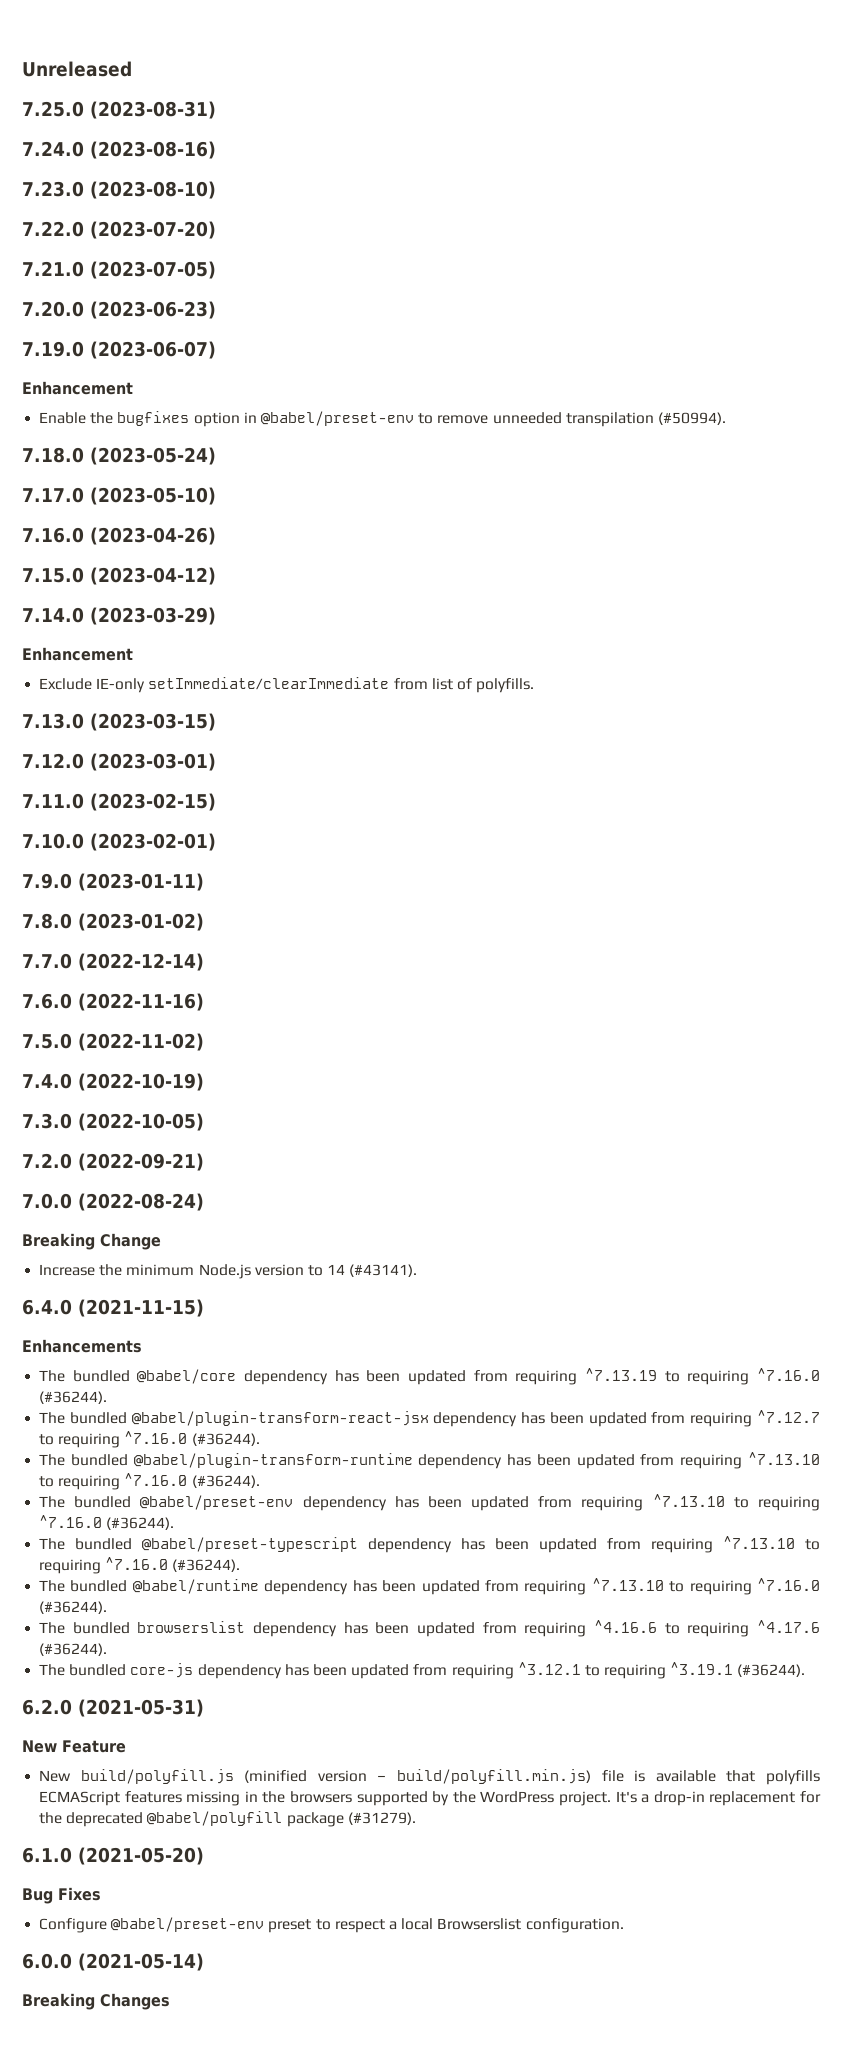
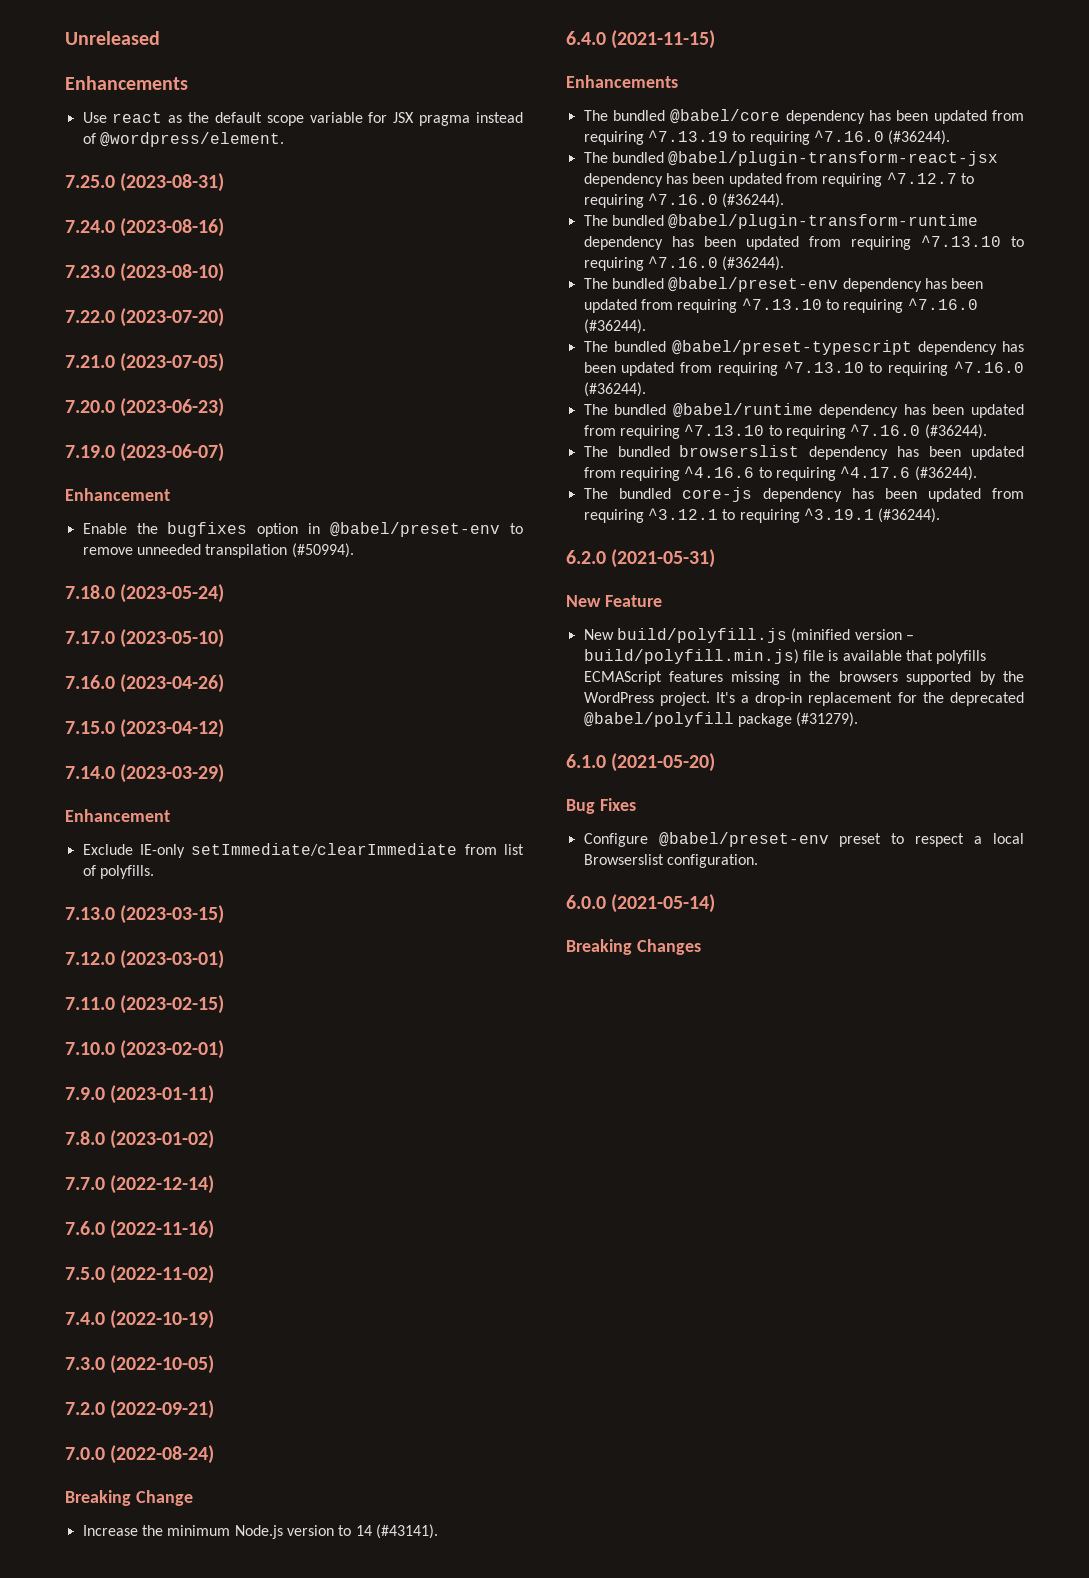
(132, 69) none -> [65,76,188,90] [82,112,523,126] [82,132,284,147] // Enhancements // Use react as the default scope variable for JSX pragma instead of @wordpress/element.

